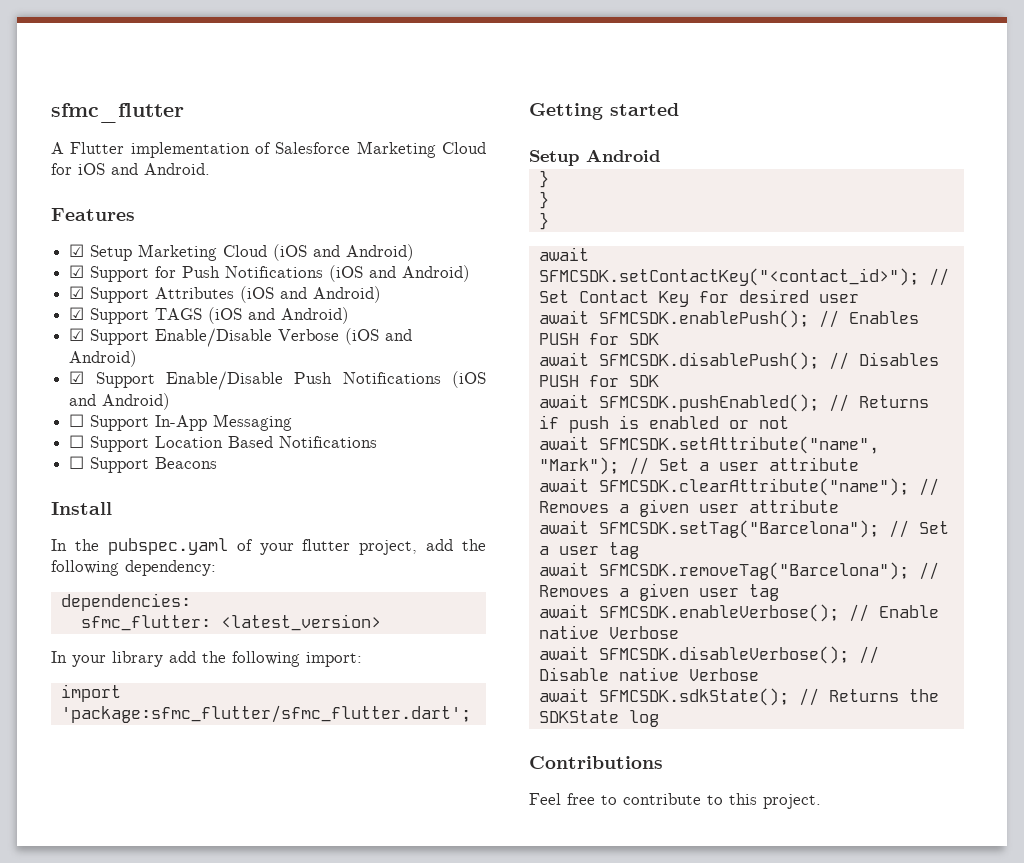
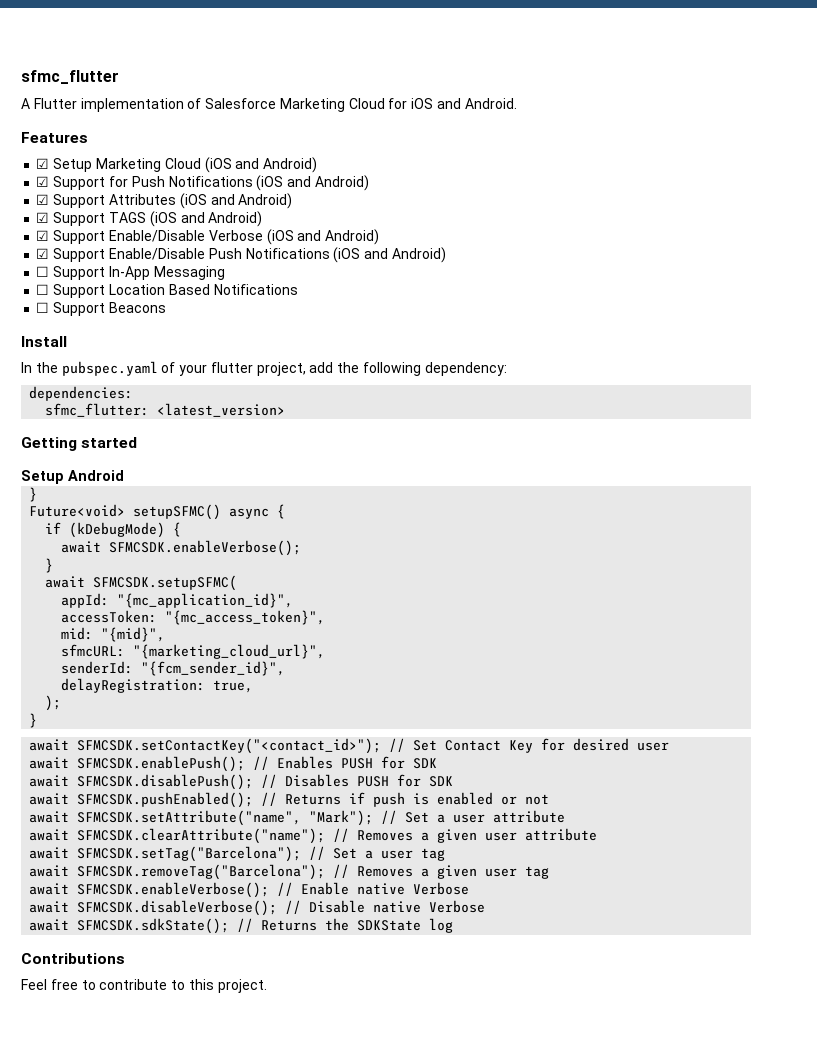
[51,651,362,667] [60,684,121,702] [60,705,471,723] // In your library add the following import: // import 'package:sfmc_flutter/sfmc_flutter.dart'; -> (286, 410) none
[538,191,549,209] } -> [29,504,286,520] [45,522,182,538] [61,540,302,556] [45,558,54,573] [45,575,238,591] [61,593,294,608] [61,610,326,625] [61,627,166,642] [61,644,326,659] [61,661,286,676] [61,678,254,693] [45,695,62,711] Future<void> setupSFMC() async { // if (kDebugMode) { // await SFMCSDK.enableVerbose(); // } // await SFMCSDK.setupSFMC( // appId: "{mc_application_id}", // accessToken: "{mc_access_token}", // mid: "{mid}", // sfmcURL: "{marketing_cloud_url}", // senderId: "{fcm_sender_id}", // delayRegistration: true, // );

